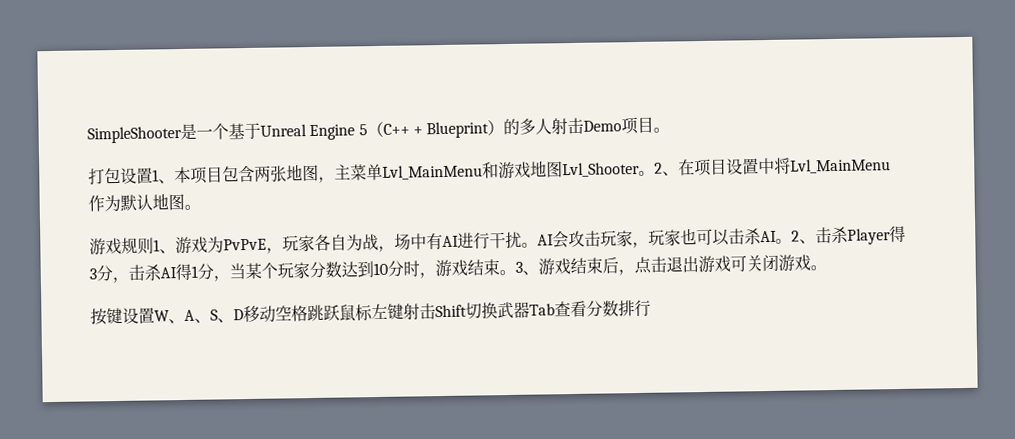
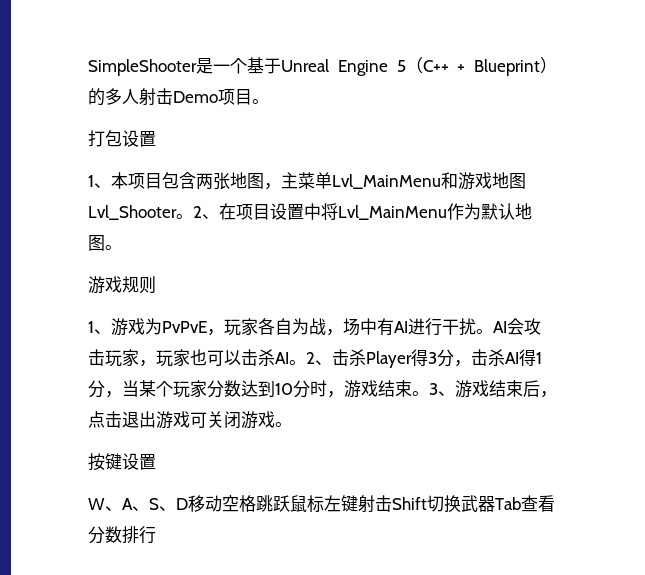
(153, 175) none -> (156, 139) //
(154, 246) none -> (156, 285) //
(155, 315) none -> (156, 462) //

